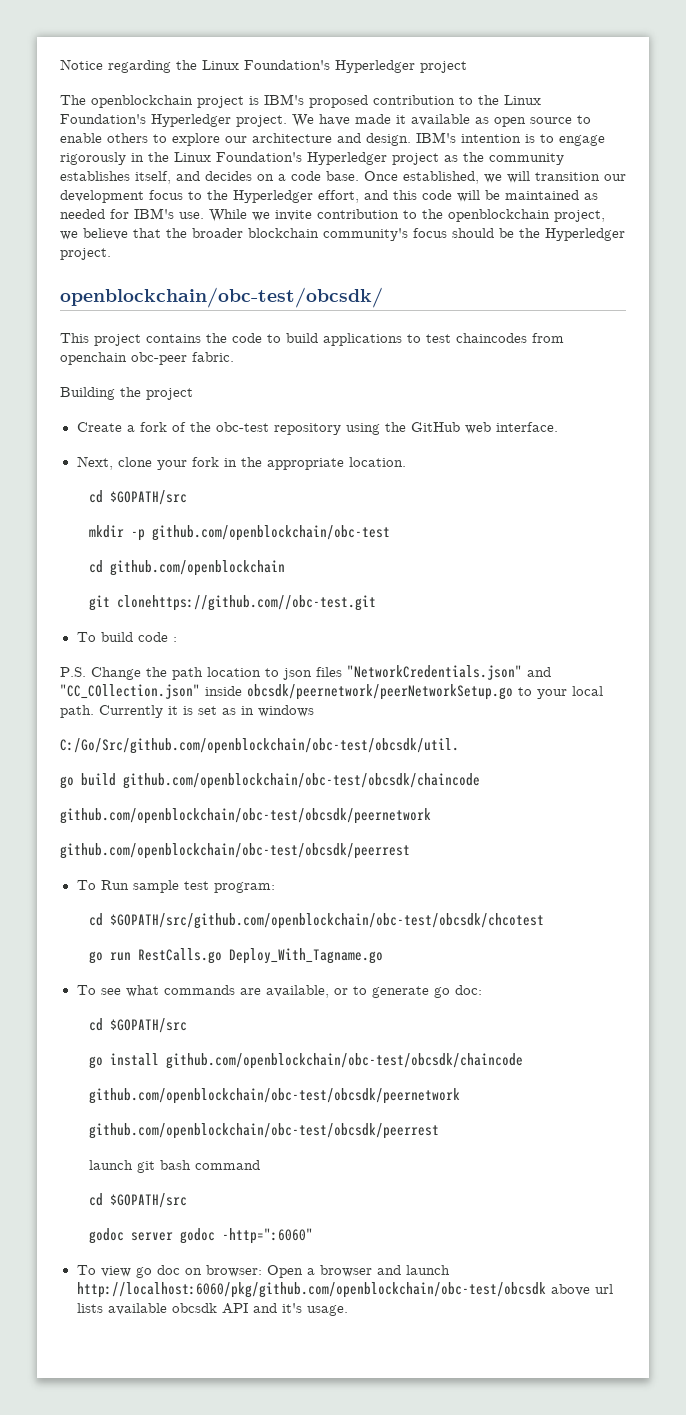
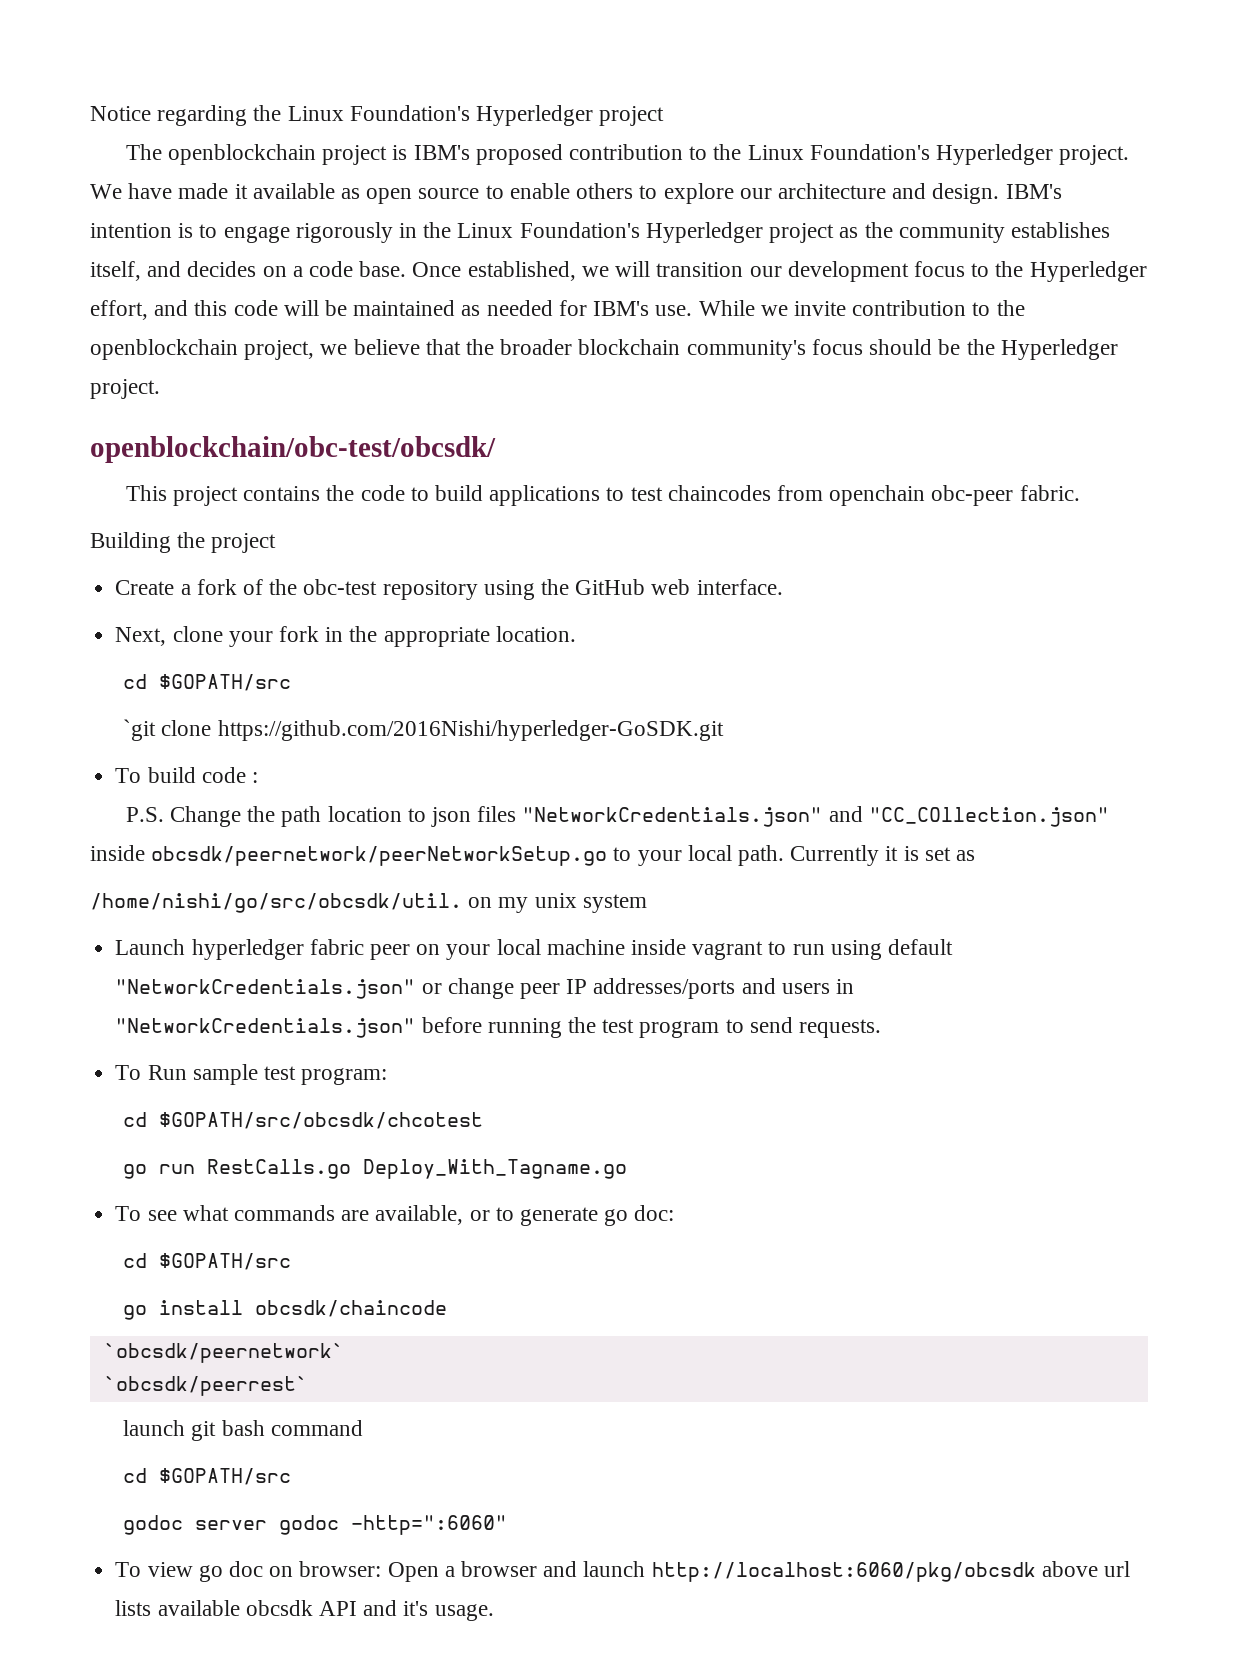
[89,525,391,541] [89,560,286,576] [89,595,377,611] mkdir -p github.com/openblockchain/obc-test // cd github.com/openblockchain // git clonehttps://github.com//obc-test.git -> [123,719,724,741] `git clone https://github.com/2016Nishi/hyperledger-GoSDK.git
[241,705,314,717] [60,738,459,754] [60,773,480,789] [60,808,431,824] [60,843,410,859] in windows // C:/Go/Src/github.com/openblockchain/obc-test/obcsdk/util. // go build github.com/openblockchain/obc-test/obcsdk/chaincode // github.com/openblockchain/obc-test/obcsdk/peernetwork // github.com/openblockchain/obc-test/obcsdk/peerrest -> [90,893,647,913] [115,939,954,960] [115,978,854,999] [115,1017,881,1038] // /home/nishi/go/src/obcsdk/util. on my unix system // Launch hyperledger fabric peer on your local machine inside vagrant to run using default "NetworkCredentials.json" or change peer IP addresses/ports and users in "NetworkCredentials.json" before running the test program to send requests.
[110,913,545,929] $GOPATH/src/github.com/openblockchain/obc-test/obcsdk/chcotest -> [159,1112,484,1129] $GOPATH/src/obcsdk/chcotest
[166,1053,524,1069] [89,1088,461,1104] [89,1123,440,1139] github.com/openblockchain/obc-test/obcsdk/chaincode // github.com/openblockchain/obc-test/obcsdk/peernetwork // github.com/openblockchain/obc-test/obcsdk/peerrest -> [255,1300,448,1317] [103,1343,344,1363] [103,1376,308,1396] obcsdk/chaincode // `obcsdk/peernetwork` // `obcsdk/peerrest`
[76,1282,546,1298] http://localhost:6060/pkg/github.com/openblockchain/obc-test/obcsdk -> [651,1562,1036,1582] http://localhost:6060/pkg/obcsdk

